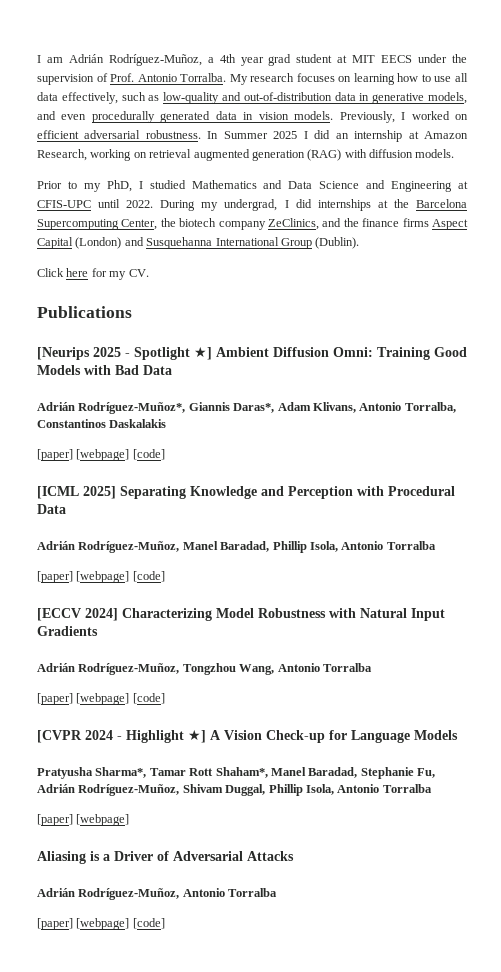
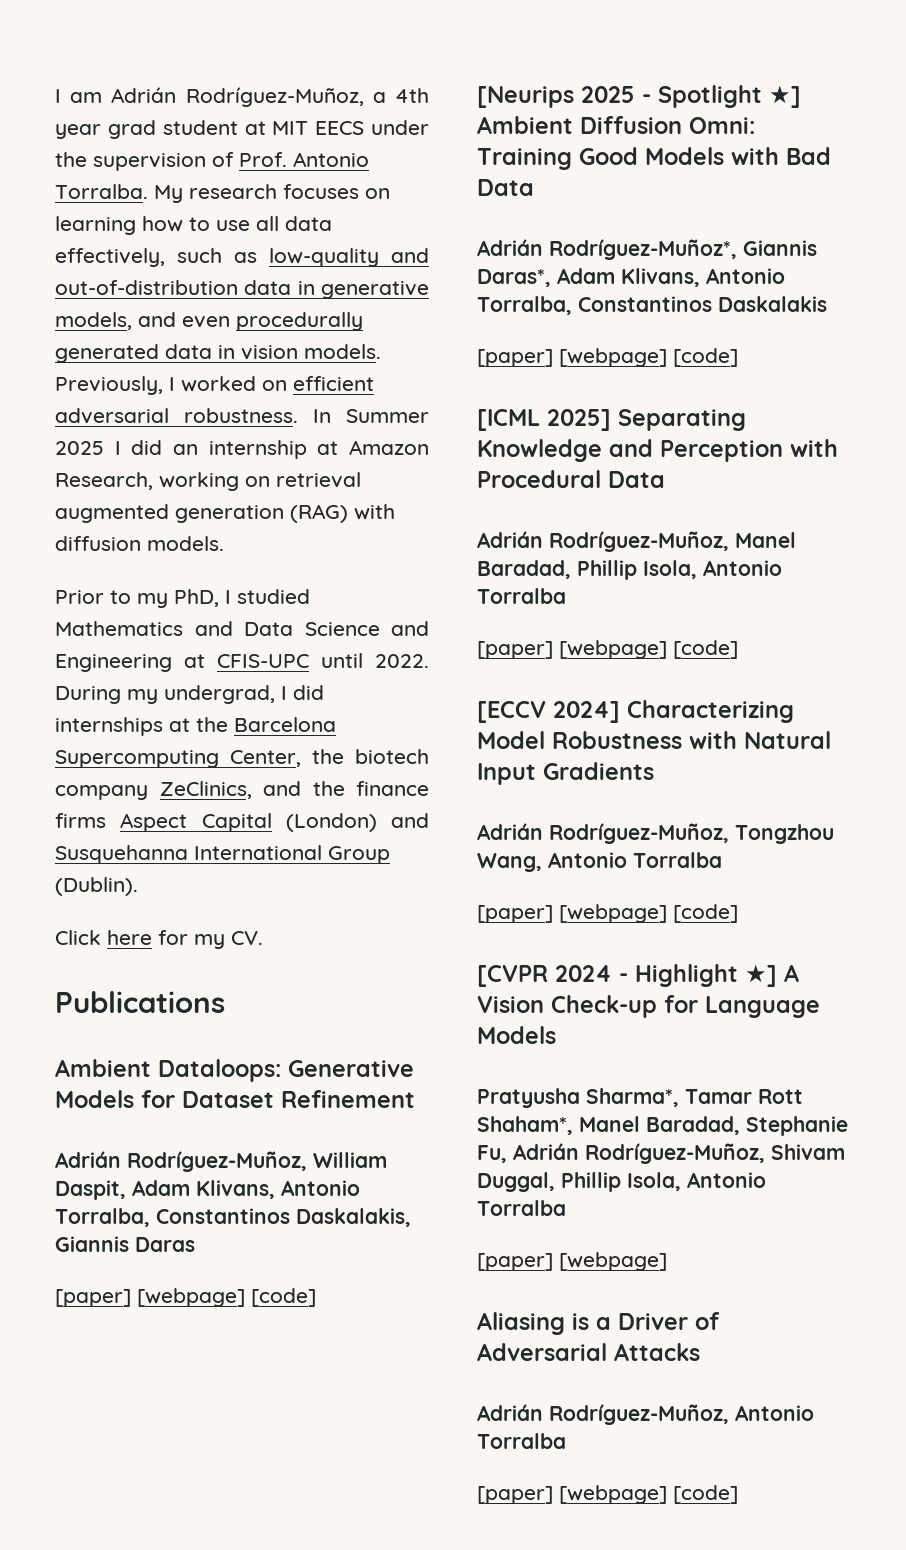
(132, 312) none -> [55,1059,414,1082] [55,1090,415,1108] [55,1151,387,1172] [55,1180,360,1200] [55,1208,411,1227] [55,1236,195,1252] [55,1288,316,1307] // Ambient Dataloops: Generative Models for Dataset Refinement // Adrián Rodríguez-Muñoz, William Daspit, Adam Klivans, Antonio Torralba, Constantinos Daskalakis, Giannis Daras // [paper] [webpage] [code]

